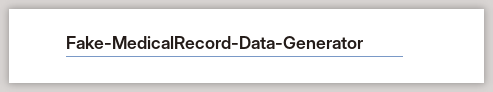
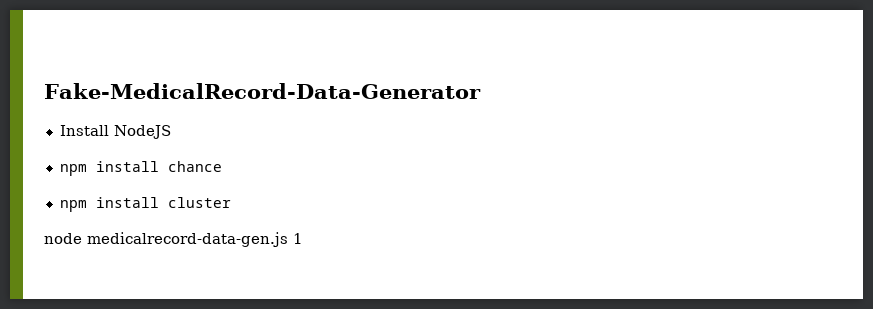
(363, 42) none -> [59,125,171,139] [59,161,222,176] [59,197,231,212] [44,232,303,247] // Install NodeJS // npm install chance // npm install cluster // node medicalrecord-data-gen.js 1

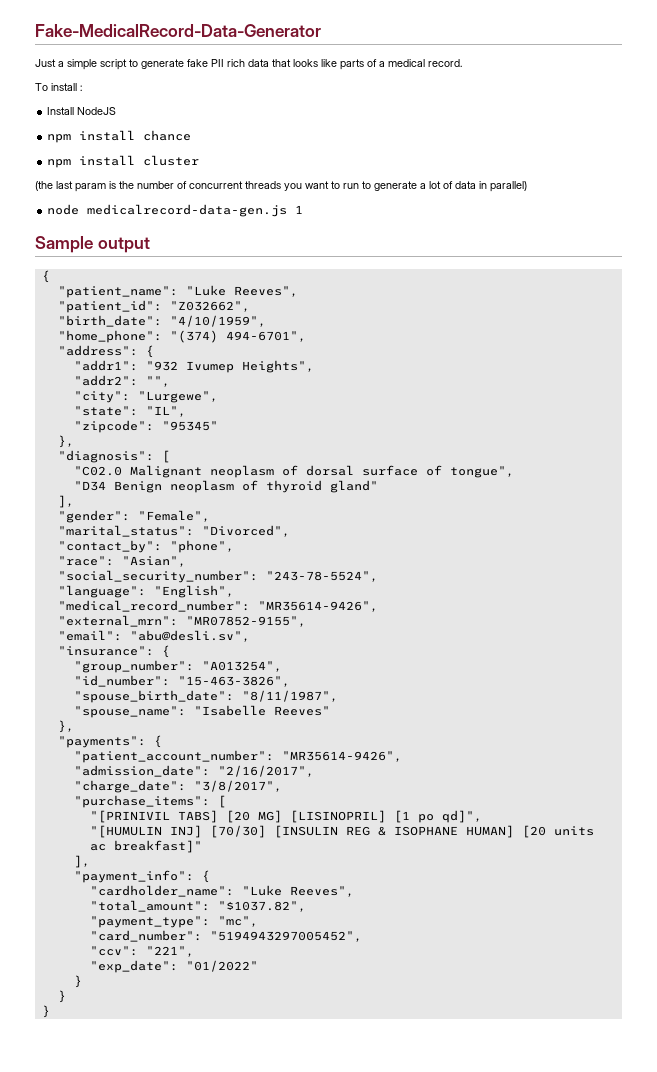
(481, 91) none -> [35,59,462,70] [35,83,82,91] // Just a simple script to generate fake PII rich data that looks like parts of a medical record. // To install :
[44,232,303,247] node medicalrecord-data-gen.js 1 -> [35,181,527,192] [47,204,304,217] [35,236,150,253] [41,270,50,283] [57,285,298,298] [57,300,250,313] [57,315,266,327] [57,330,306,343] [57,345,154,358] [73,360,314,373] [73,375,170,387] [73,391,218,403] [73,406,186,417] [73,420,218,433] [57,435,74,448] [57,450,170,463] [73,465,514,478] [73,480,378,493] [57,495,74,508] [57,510,210,523] [57,525,290,537] [57,540,234,553] [57,556,186,567] [57,570,378,583] [57,585,234,598] [57,600,378,612] [57,615,306,627] [57,630,250,642] [57,645,170,658] [73,660,282,673] [73,675,290,687] [73,690,338,703] [73,705,330,718] [57,720,74,733] [57,735,162,748] [73,750,402,763] [73,765,314,777] [73,780,282,793] [73,795,226,808] [89,810,482,823] [89,825,594,838] [89,840,202,853] [73,855,90,868] [73,870,210,883] [89,885,354,897] [89,900,306,912] [89,916,258,928] [89,930,362,942] [89,946,194,957] [89,960,258,973] [73,975,82,988] [57,990,66,1003] [41,1005,50,1018] (the last param is the number of concurrent threads you want to run to generate a lot of data in parallel) // node medicalrecord-data-gen.js 1 // Sample output // { // "patient_name": "Luke Reeves", // "patient_id": "Z032662", // "birth_date": "4/10/1959", // "home_phone": "(374) 494-6701", // "address": { // "addr1": "932 Ivumep Heights", // "addr2": "", // "city": "Lurgewe", // "state": "IL", // "zipcode": "95345" // }, // "diagnosis": [ // "C02.0 Malignant neoplasm of dorsal surface of tongue", // "D34 Benign neoplasm of thyroid gland" // ], // "gender": "Female", // "marital_status": "Divorced", // "contact_by": "phone", // "race": "Asian", // "social_security_number": "243-78-5524", // "language": "English", // "medical_record_number": "MR35614-9426", // "external_mrn": "MR07852-9155", // "email": "abu@desli.sv", // "insurance": { // "group_number": "A013254", // "id_number": "15-463-3826", // "spouse_birth_date": "8/11/1987", // "spouse_name": "Isabelle Reeves" // }, // "payments": { // "patient_account_number": "MR35614-9426", // "admission_date": "2/16/2017", // "charge_date": "3/8/2017", // "purchase_items": [ // "[PRINIVIL TABS] [20 MG] [LISINOPRIL] [1 po qd]", // "[HUMULIN INJ] [70/30] [INSULIN REG & ISOPHANE HUMAN] [20 units ac breakfast]" // ], // "payment_info": { // "cardholder_name": "Luke Reeves", // "total_amount": "$1037.82", // "payment_type": "mc", // "card_number": "5194943297005452", // "ccv": "221", // "exp_date": "01/2022" // } // } // }

